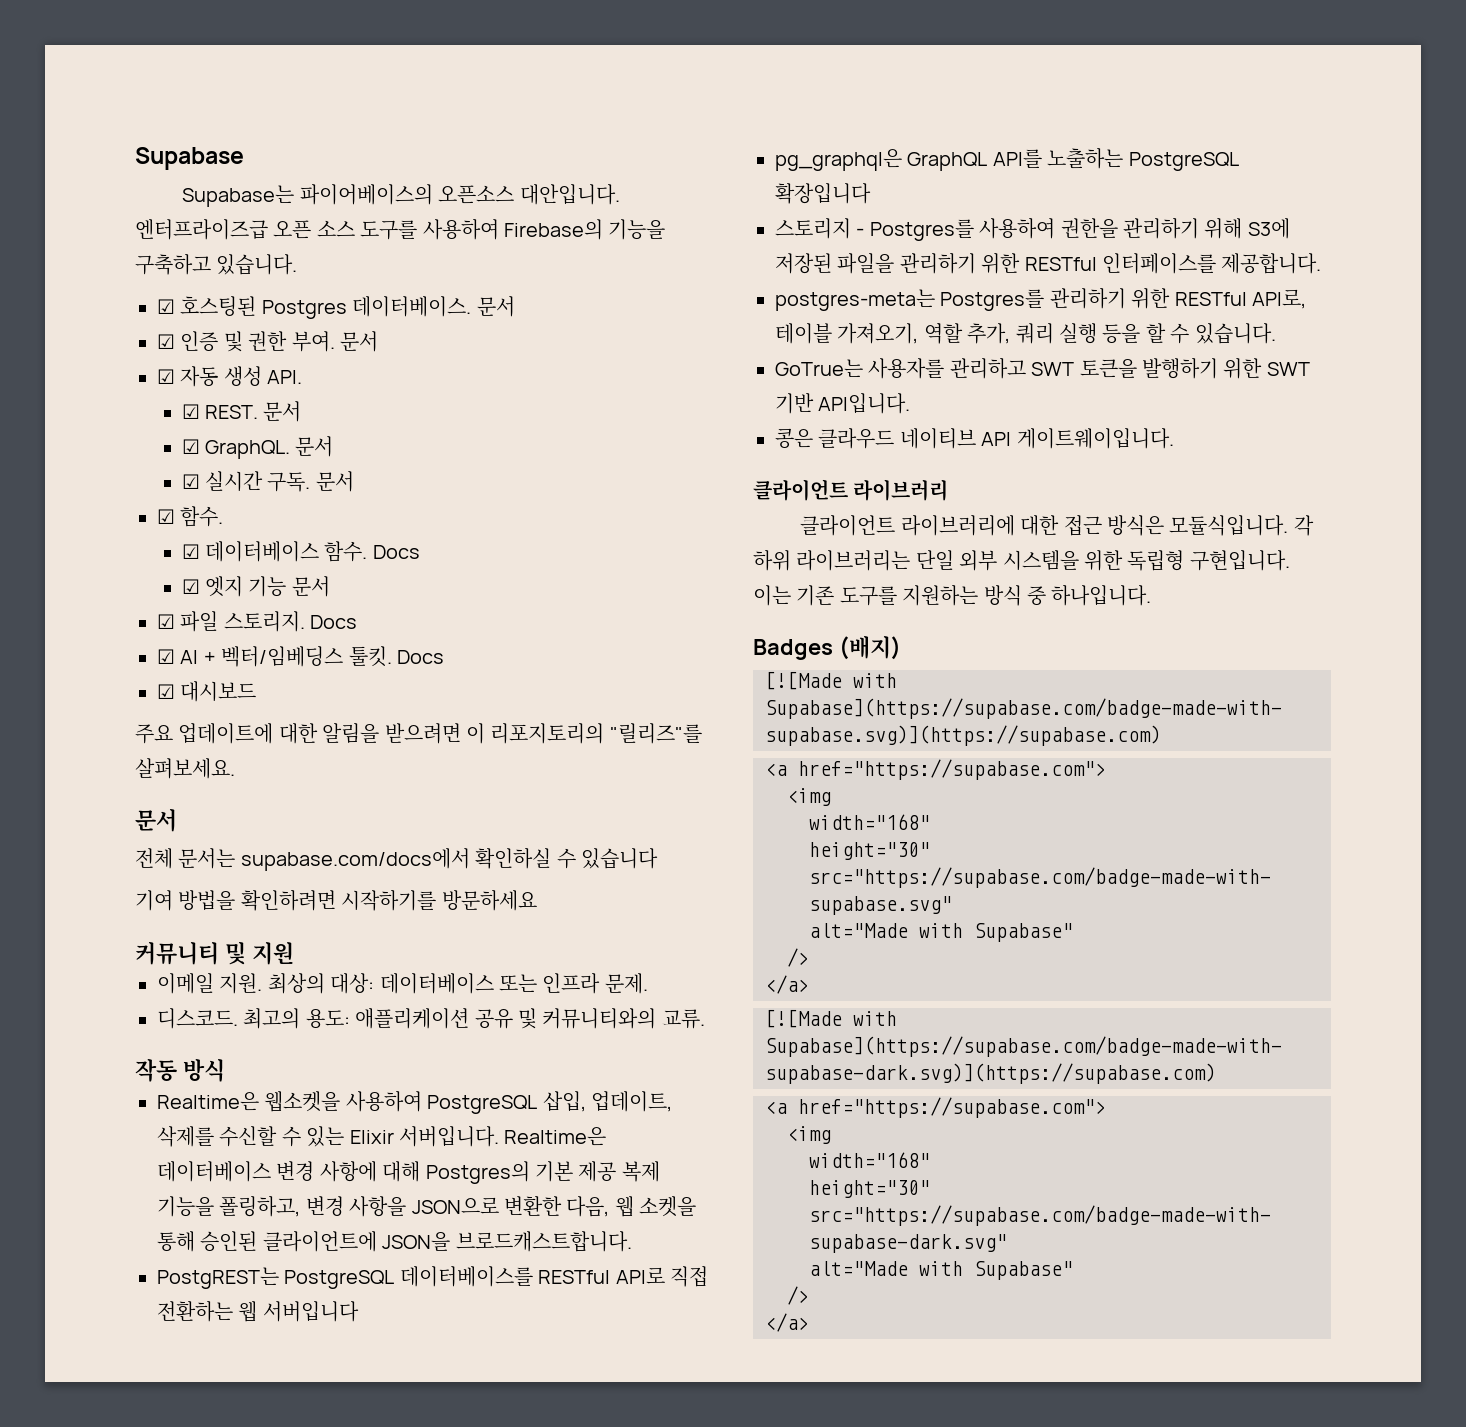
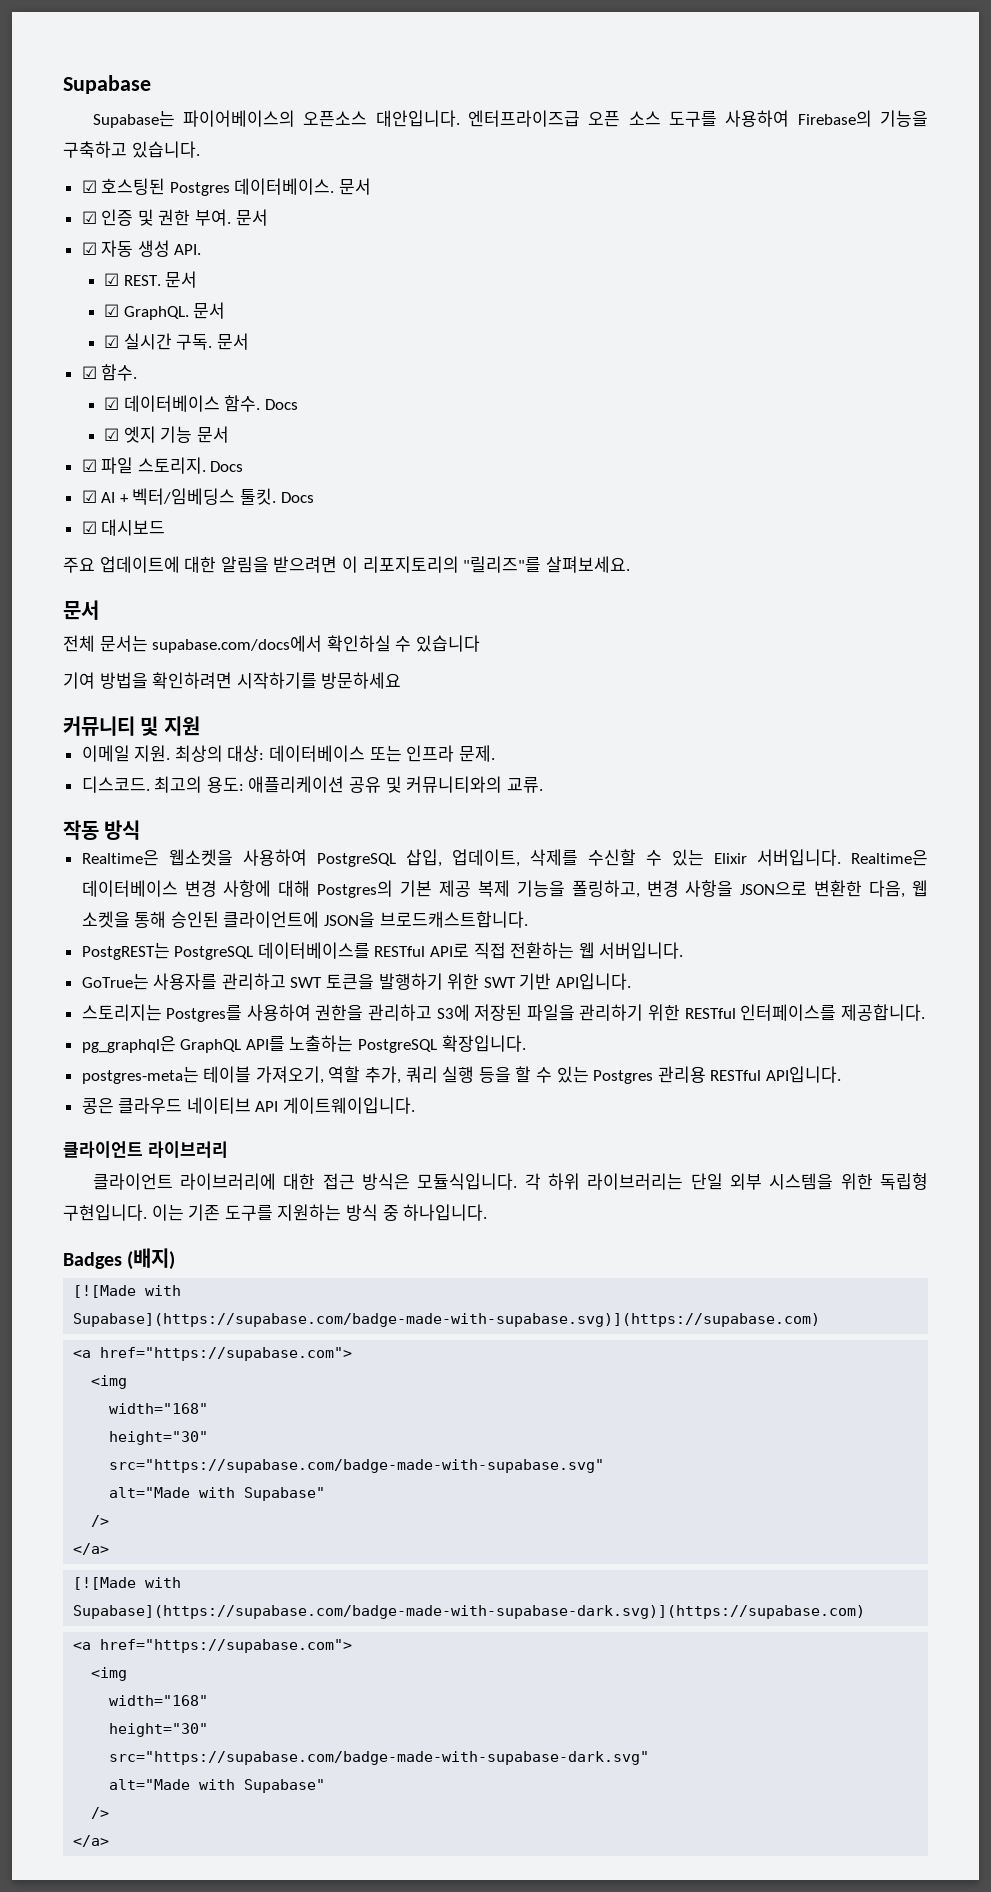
[262,1301,359,1322] [775,148,1239,171] [775,183,871,204] [775,218,1290,241] [775,253,1322,274] [775,288,1306,311] [775,323,1276,344] 서버입니다 // pg_graphql은 GraphQL API를 노출하는 PostgreSQL 확장입니다 // 스토리지 - Postgres를 사용하여 권한을 관리하기 위해 S3에 저장된 파일을 관리하기 위한 RESTful 인터페이스를 제공합니다. // postgres-meta는 Postgres를 관리하기 위한 RESTful API로, 테이블 가져오기, 역할 추가, 쿼리 실행 등을 할 수 있습니다. -> [599,942,684,959] 서버입니다.
(911, 403) none -> [81,1004,925,1022] [81,1035,526,1053] [81,1066,841,1084] // 스토리지는 Postgres를 사용하여 권한을 관리하고 S3에 저장된 파일을 관리하기 위한 RESTful 인터페이스를 제공합니다. // pg_graphql은 GraphQL API를 노출하는 PostgreSQL 확장입니다. // postgres-meta는 테이블 가져오기, 역할 추가, 쿼리 실행 등을 할 수 있는 Postgres 관리용 RESTful API입니다.

